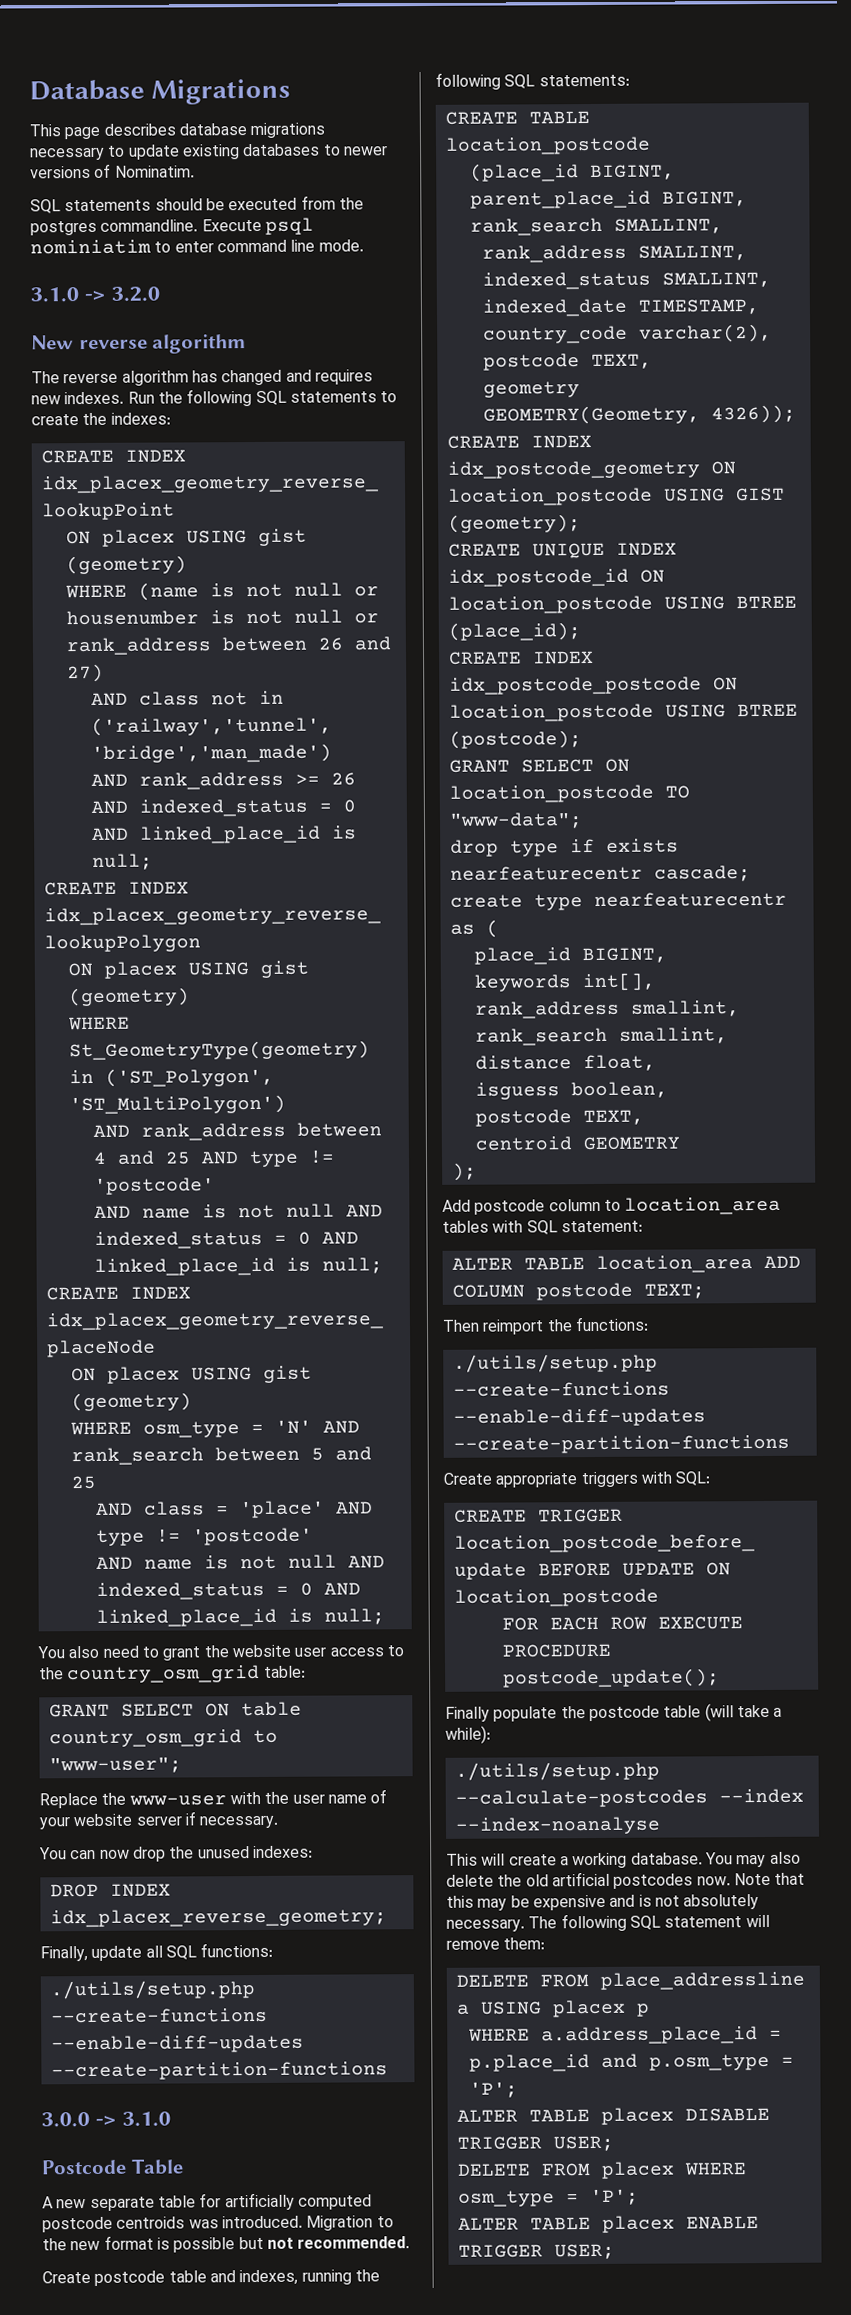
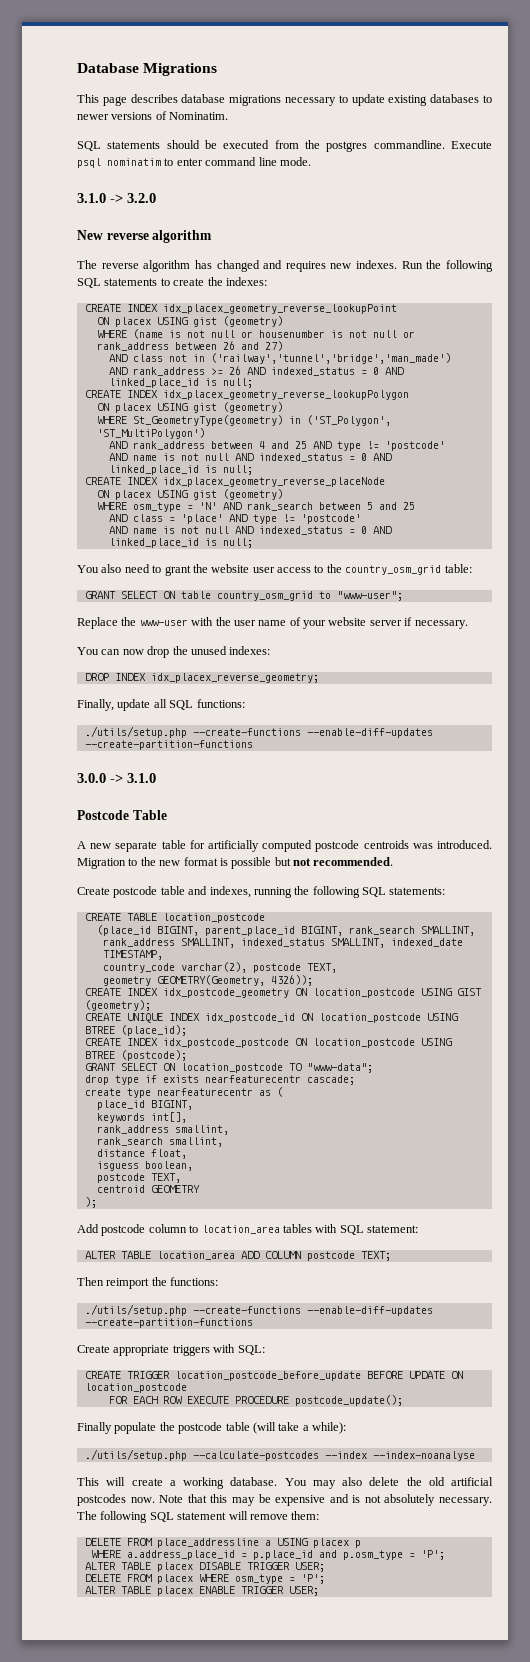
[30,239,151,255] nominiatim -> [107,158,161,166] nominatim

